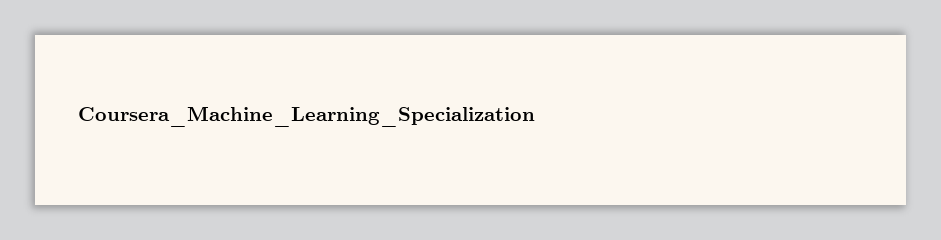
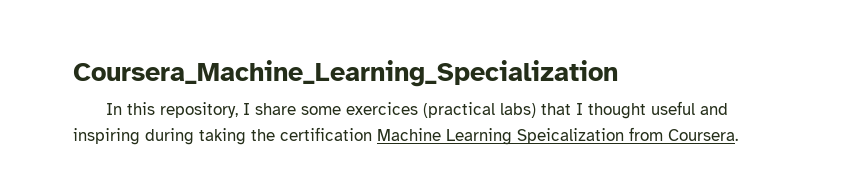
(535, 116) none -> [105,101,728,119] [73,127,738,145] // In this repository, I share some exercices (practical labs) that I thought useful and inspiring during taking the certification Machine Learning Speicalization from Coursera.

